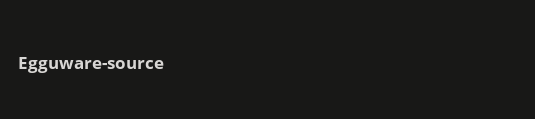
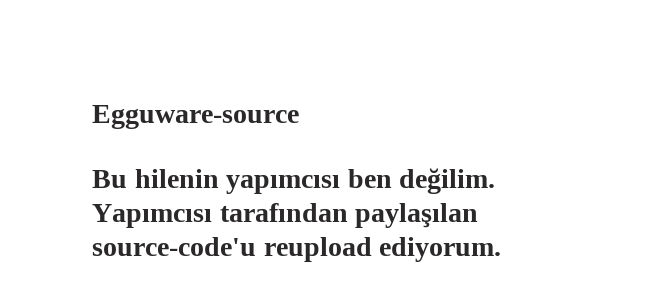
(164, 65) none -> [92,168,496,194] [92,203,479,228] [92,237,502,262] // Bu hilenin yapımcısı ben değilim. Yapımcısı tarafından paylaşılan source-code'u reupload ediyorum.

